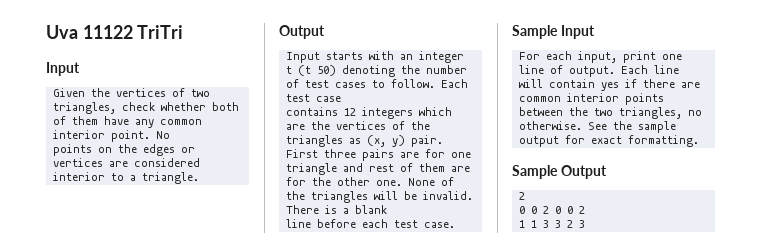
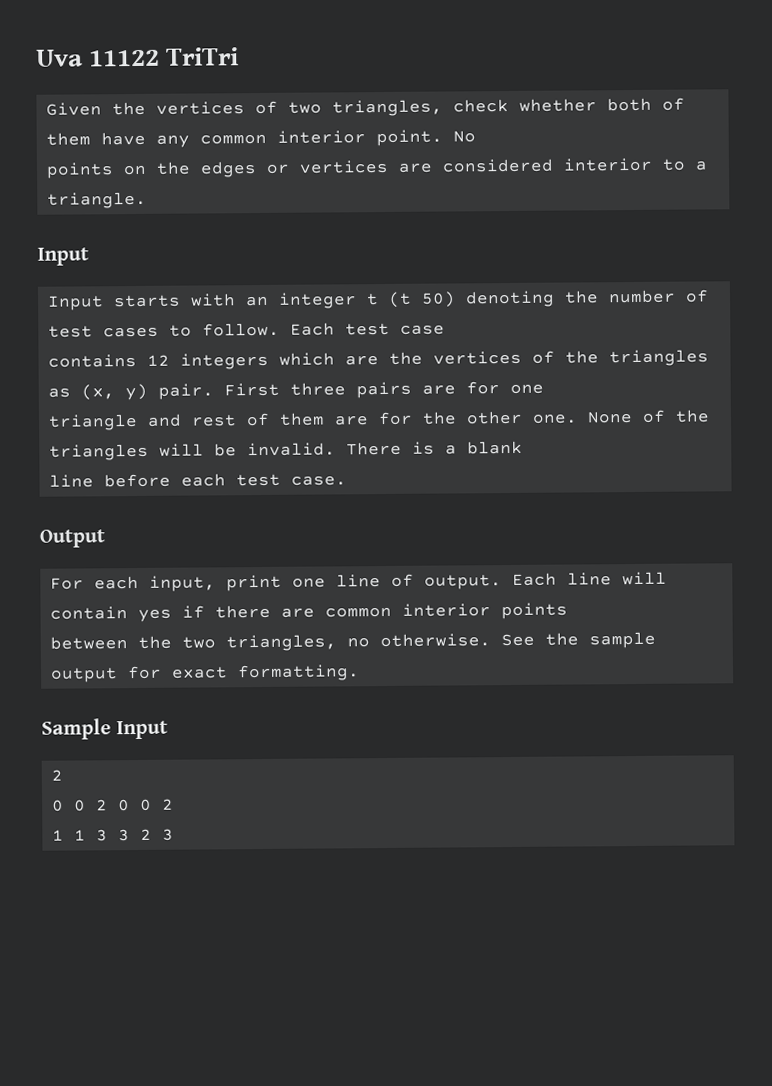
[46,62,80,76] // Input -> (240, 56) none
[279,25,325,39] Output -> [37,247,89,266] Input
[512,25,595,39] Sample Input -> [39,529,106,548] Output
[560,165,607,179] Output -> [115,720,168,740] Input

